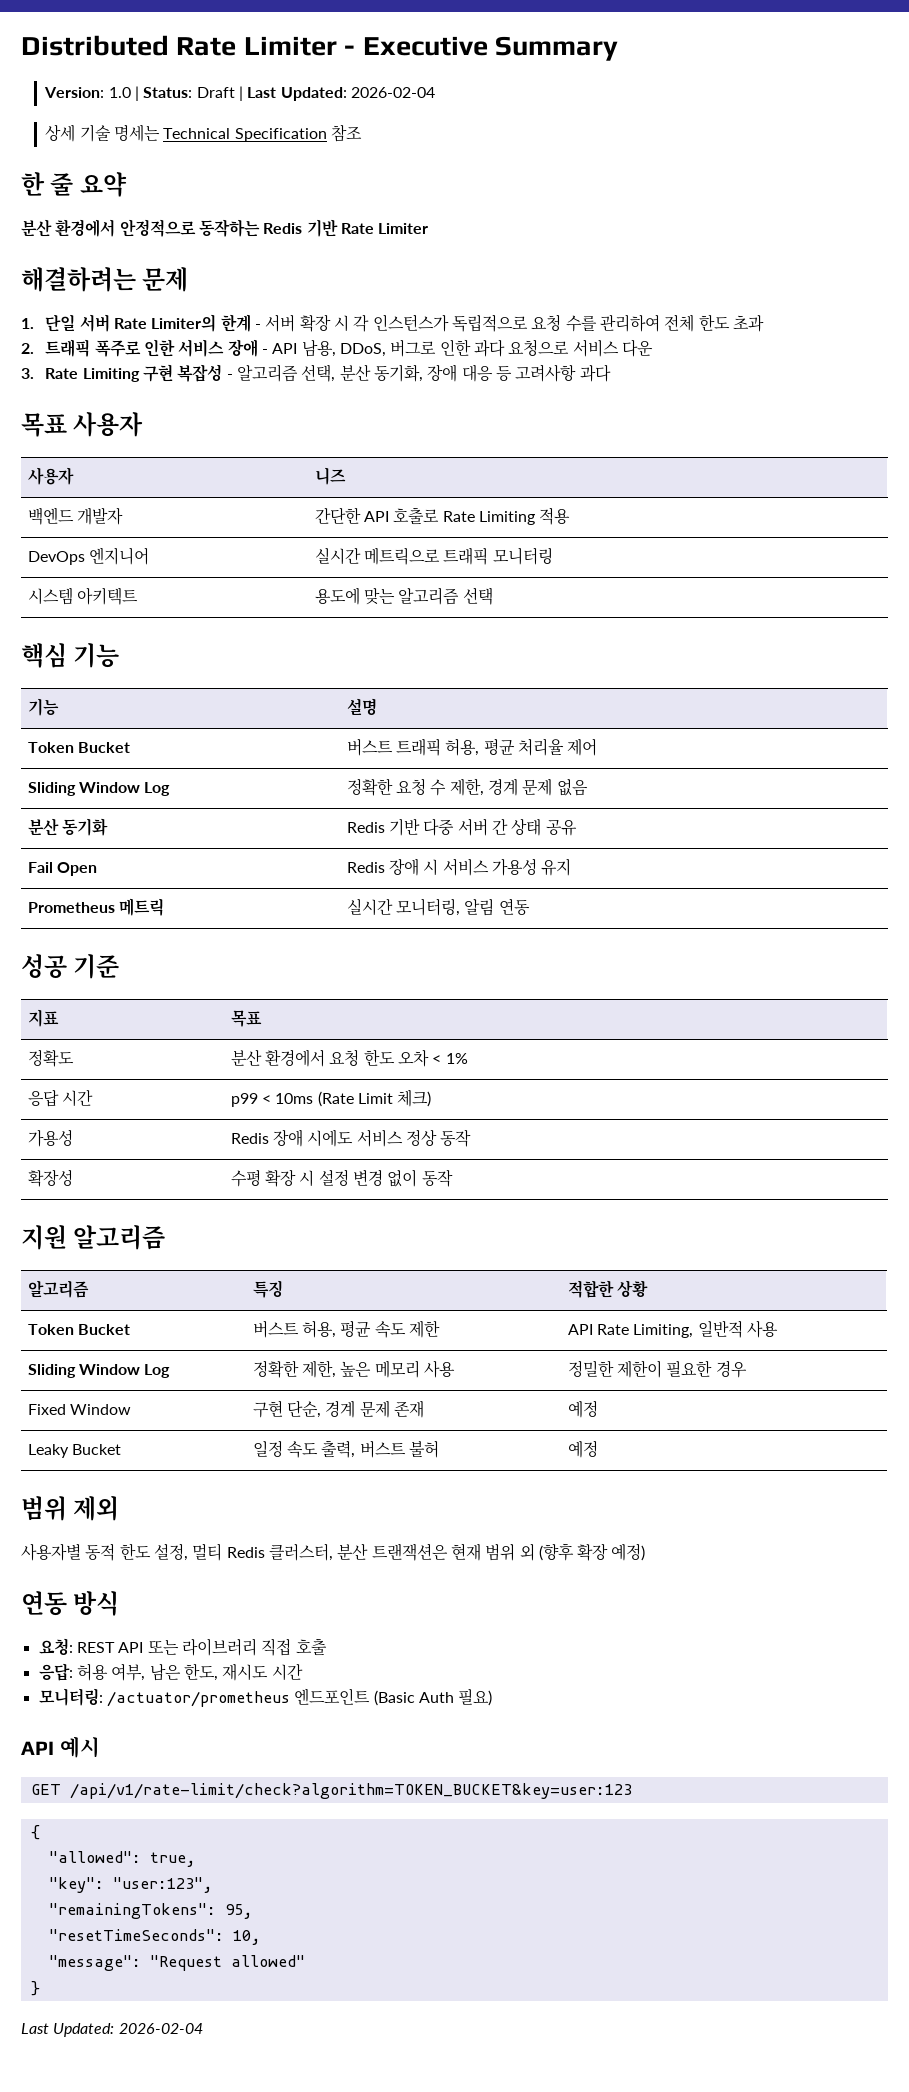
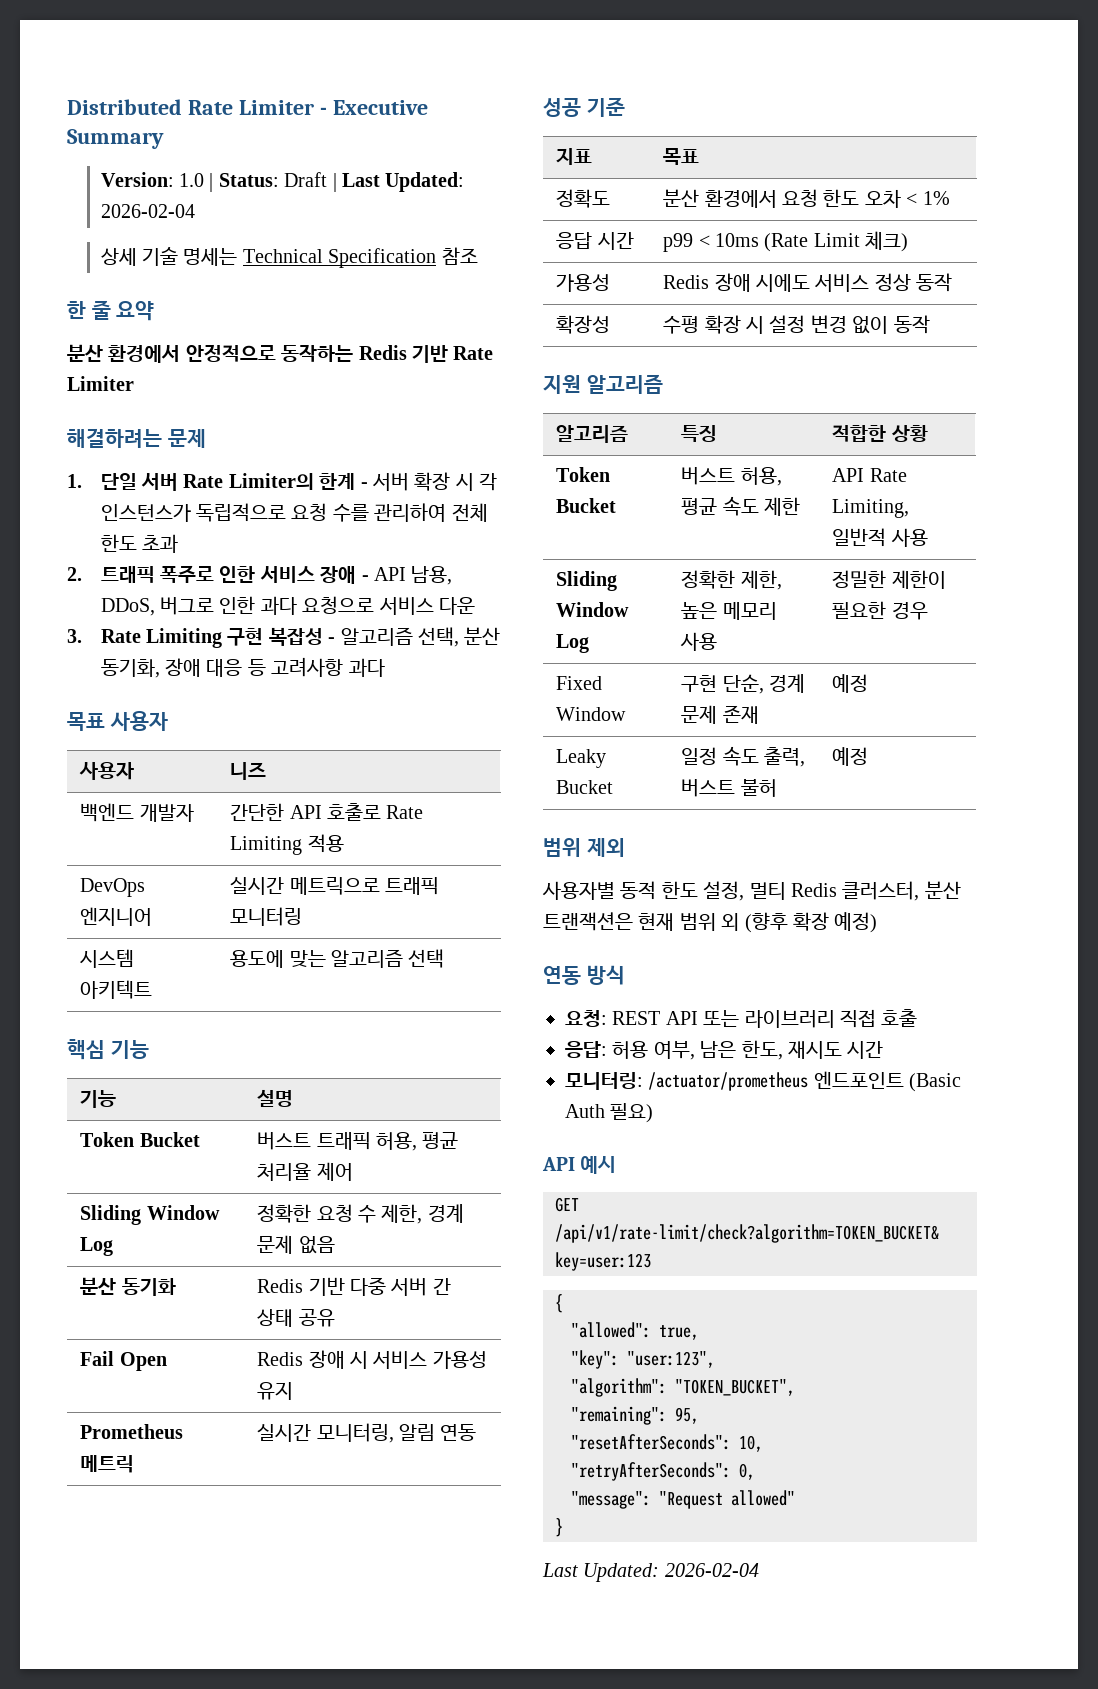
[48,1903,216,1919] "remainingTokens": -> [571,1378,795,1397] [571,1406,667,1425] "algorithm": "TOKEN_BUCKET", // "remaining":
[48,1929,224,1941] "resetTimeSeconds": -> [571,1434,731,1450] "resetAfterSeconds":
(261, 1937) none -> [571,1462,755,1481] // "retryAfterSeconds": 0,

